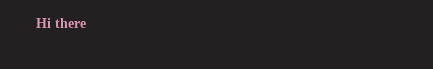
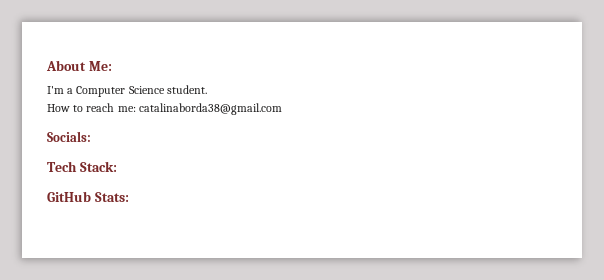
[36,18,86,28] Hi there -> [46,60,112,71] [47,85,207,97] [47,103,282,115] [47,131,91,142] [47,161,117,172] [47,191,129,202] About Me: // I'm a Computer Science student. // How to reach me: catalinaborda38@gmail.com // Socials: // Tech Stack: // GitHub Stats:

